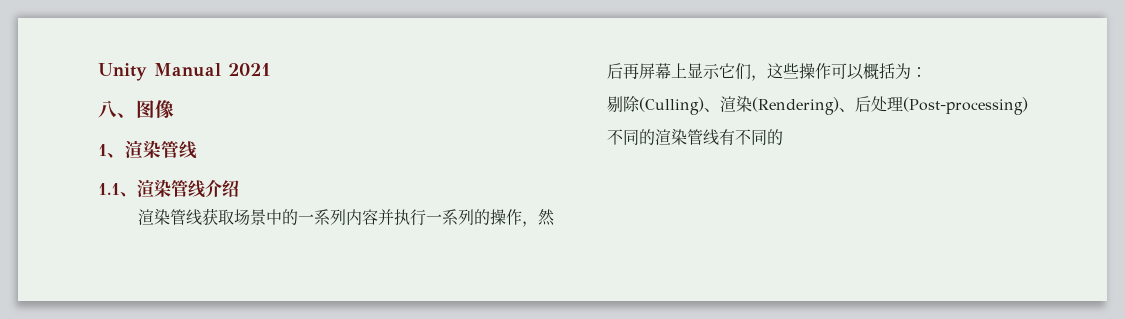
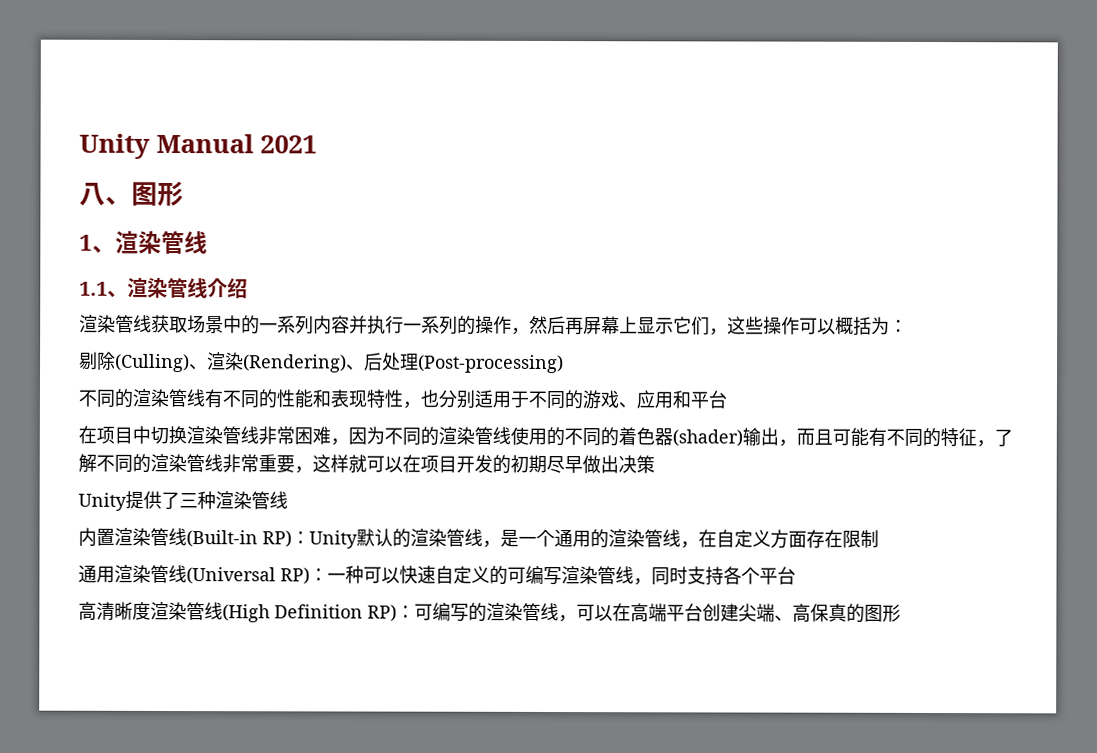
[155,100,174,118] 像 -> [157,180,184,207] 形
(783, 137) none -> [276,389,727,410] [78,425,1013,448] [78,453,655,474] [78,490,288,511] [78,527,879,549] [78,564,796,586] [78,601,901,623] 性能和表现特性，也分别适用于不同的游戏、应用和平台 // 在项目中切换渲染管线非常困难，因为不同的渲染管线使用的不同的着色器(shader)输出，而且可能有不同的特征，了解不同的渲染管线非常重要，这样就可以在项目开发的初期尽早做出决策 // Unity提供了三种渲染管线 // 内置渲染管线(Built-in RP)：Unity默认的渲染管线，是一个通用的渲染管线，在自定义方面存在限制 // 通用渲染管线(Universal RP)：一种可以快速自定义的可编写渲染管线，同时支持各个平台 // 高清晰度渲染管线(High Definition RP)：可编写的渲染管线，可以在高端平台创建尖端、高保真的图形

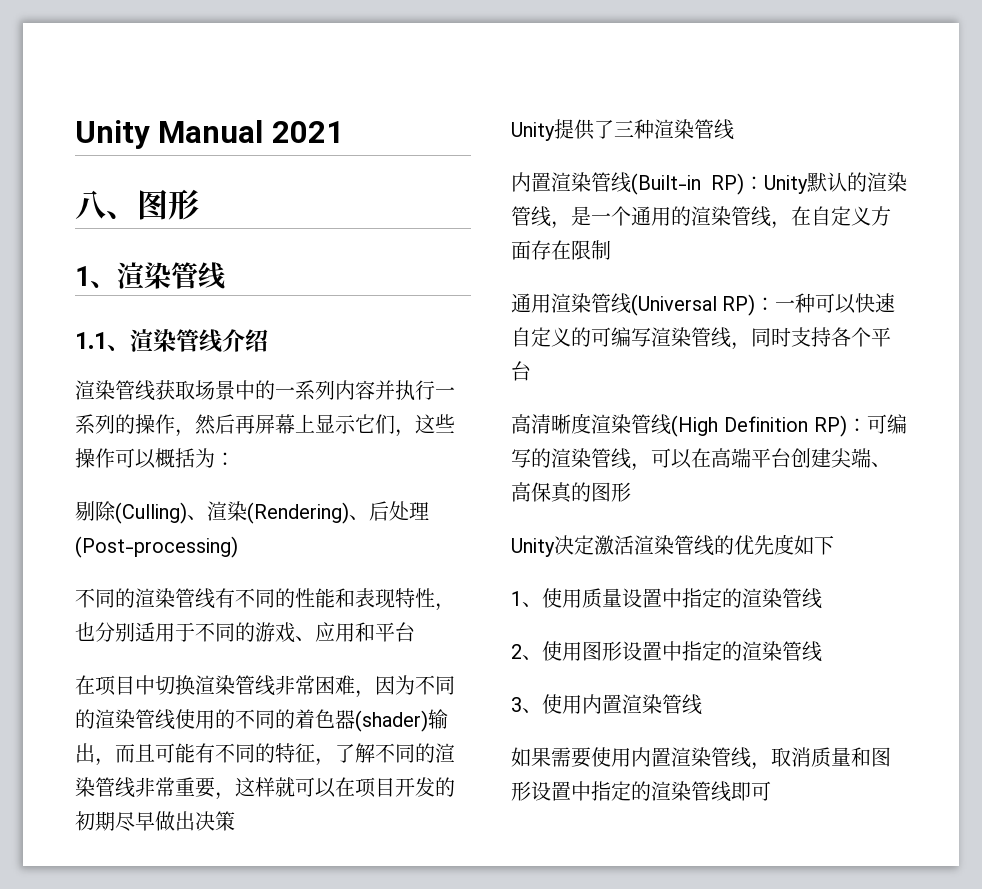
(901, 612) none -> [511,534,834,557] [511,588,822,609] [511,641,822,662] [511,694,702,715] [511,747,891,770] [511,781,771,802] // Unity决定激活渲染管线的优先度如下 // 1、使用质量设置中指定的渲染管线 // 2、使用图形设置中指定的渲染管线 // 3、使用内置渲染管线 // 如果需要使用内置渲染管线，取消质量和图形设置中指定的渲染管线即可

